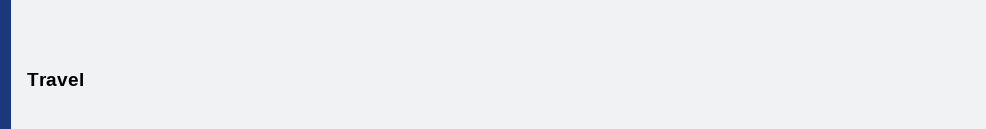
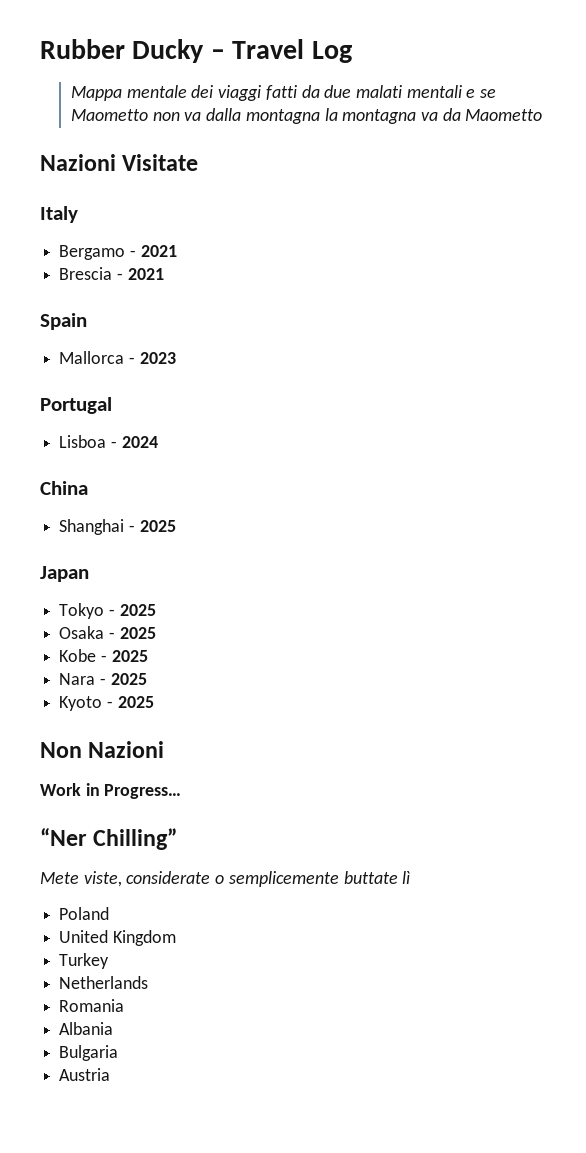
[27,73,84,86] Travel -> [40,39,352,63] [70,85,497,101] [70,108,543,124] [40,154,199,171] [40,206,78,223] [59,245,177,260] [59,267,164,280] [40,313,87,330] [59,351,176,364] [40,397,112,414] [59,435,158,448] [40,481,88,495] [59,519,176,535] [40,566,89,582] [59,603,156,619] [59,626,156,639] [59,649,148,662] [59,673,147,685] [59,696,154,711] [40,741,165,758] [40,783,182,799] [40,828,178,850] [40,871,411,887] [59,907,110,920] [59,930,176,946] [59,953,110,969] [59,976,149,989] [59,999,125,1012] [59,1022,114,1035] [59,1045,119,1061] [59,1068,111,1081] Rubber Ducky – Travel Log // Mappa mentale dei viaggi fatti da due malati mentali e se Maometto non va dalla montagna la montagna va da Maometto // Nazioni Visitate // Italy // Bergamo - 2021 // Brescia - 2021 // Spain // Mallorca - 2023 // Portugal // Lisboa - 2024 // China // Shanghai - 2025 // Japan // Tokyo - 2025 // Osaka - 2025 // Kobe - 2025 // Nara - 2025 // Kyoto - 2025 // Non Nazioni // Work in Progress… // “Ner Chilling” // Mete viste, considerate o semplicemente buttate lì // Poland // United Kingdom // Turkey // Netherlands // Romania // Albania // Bulgaria // Austria

